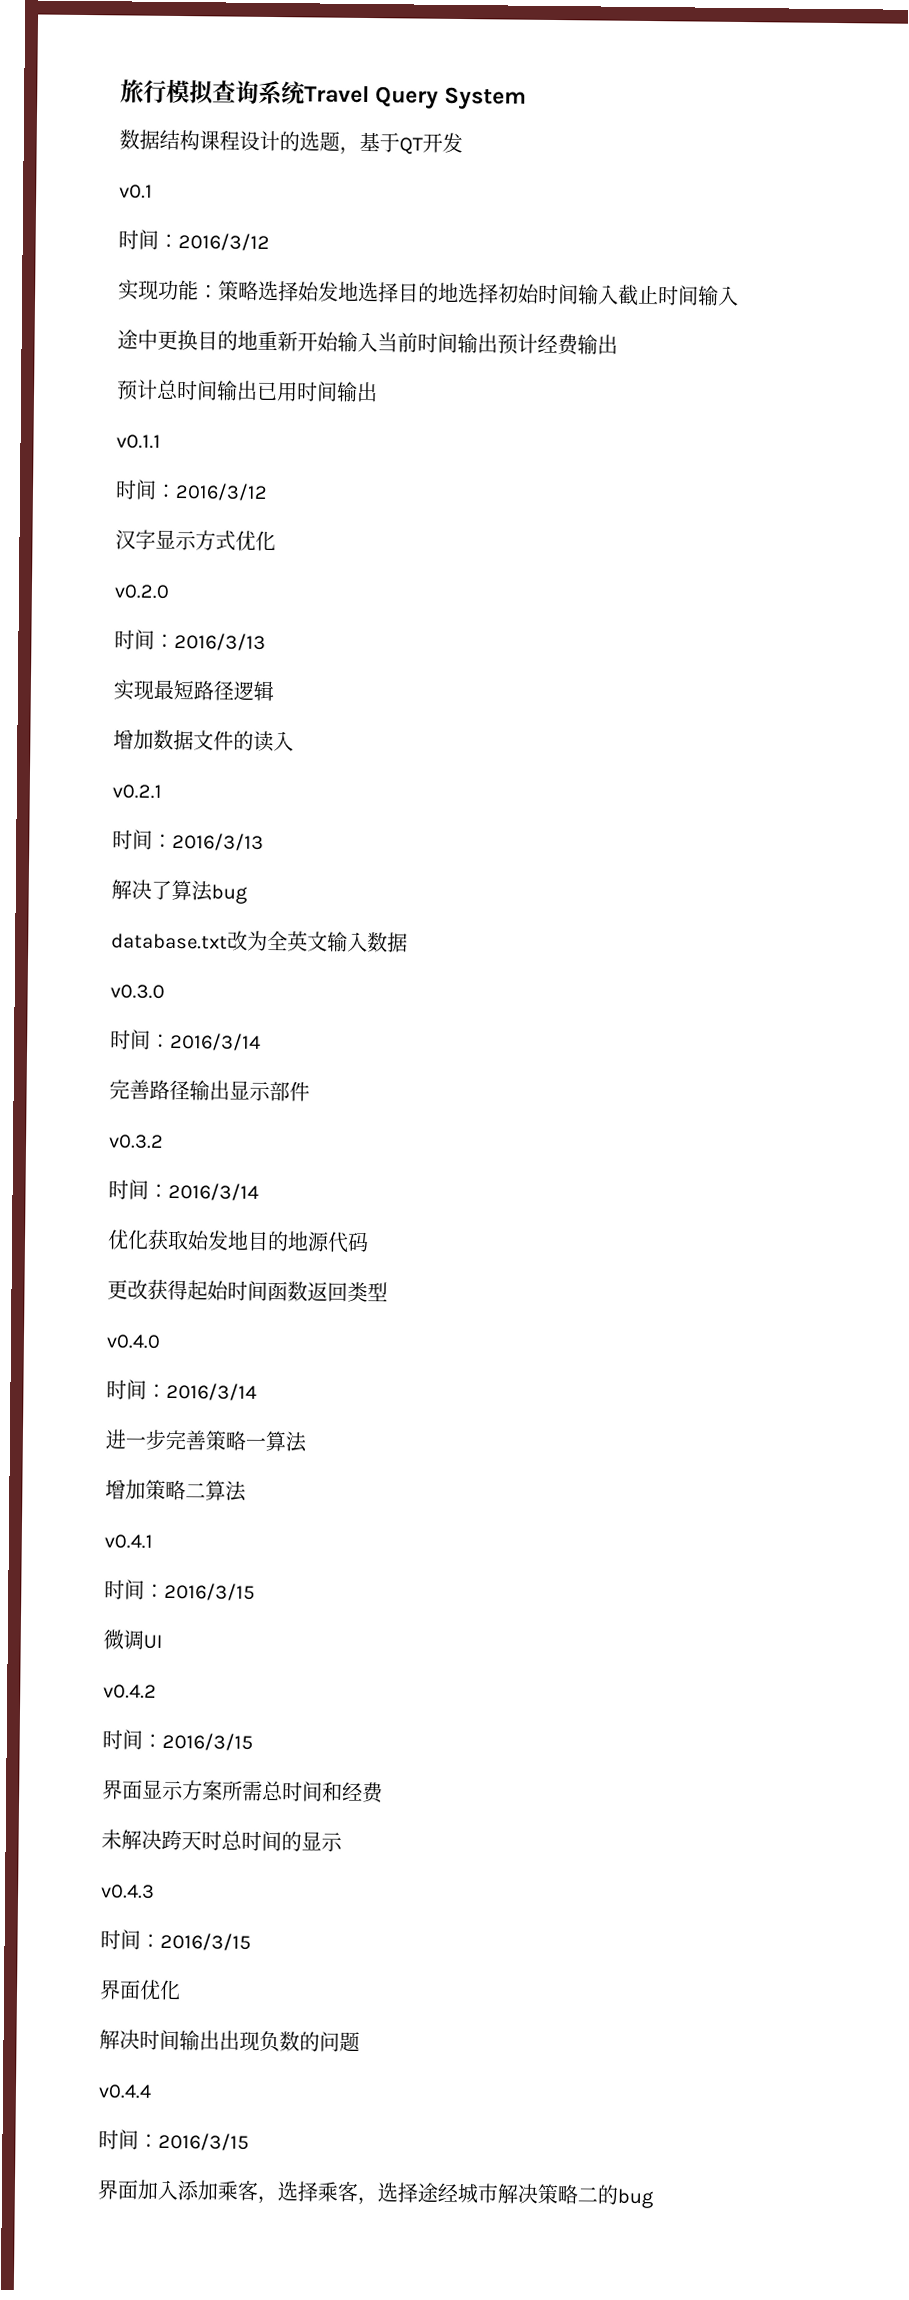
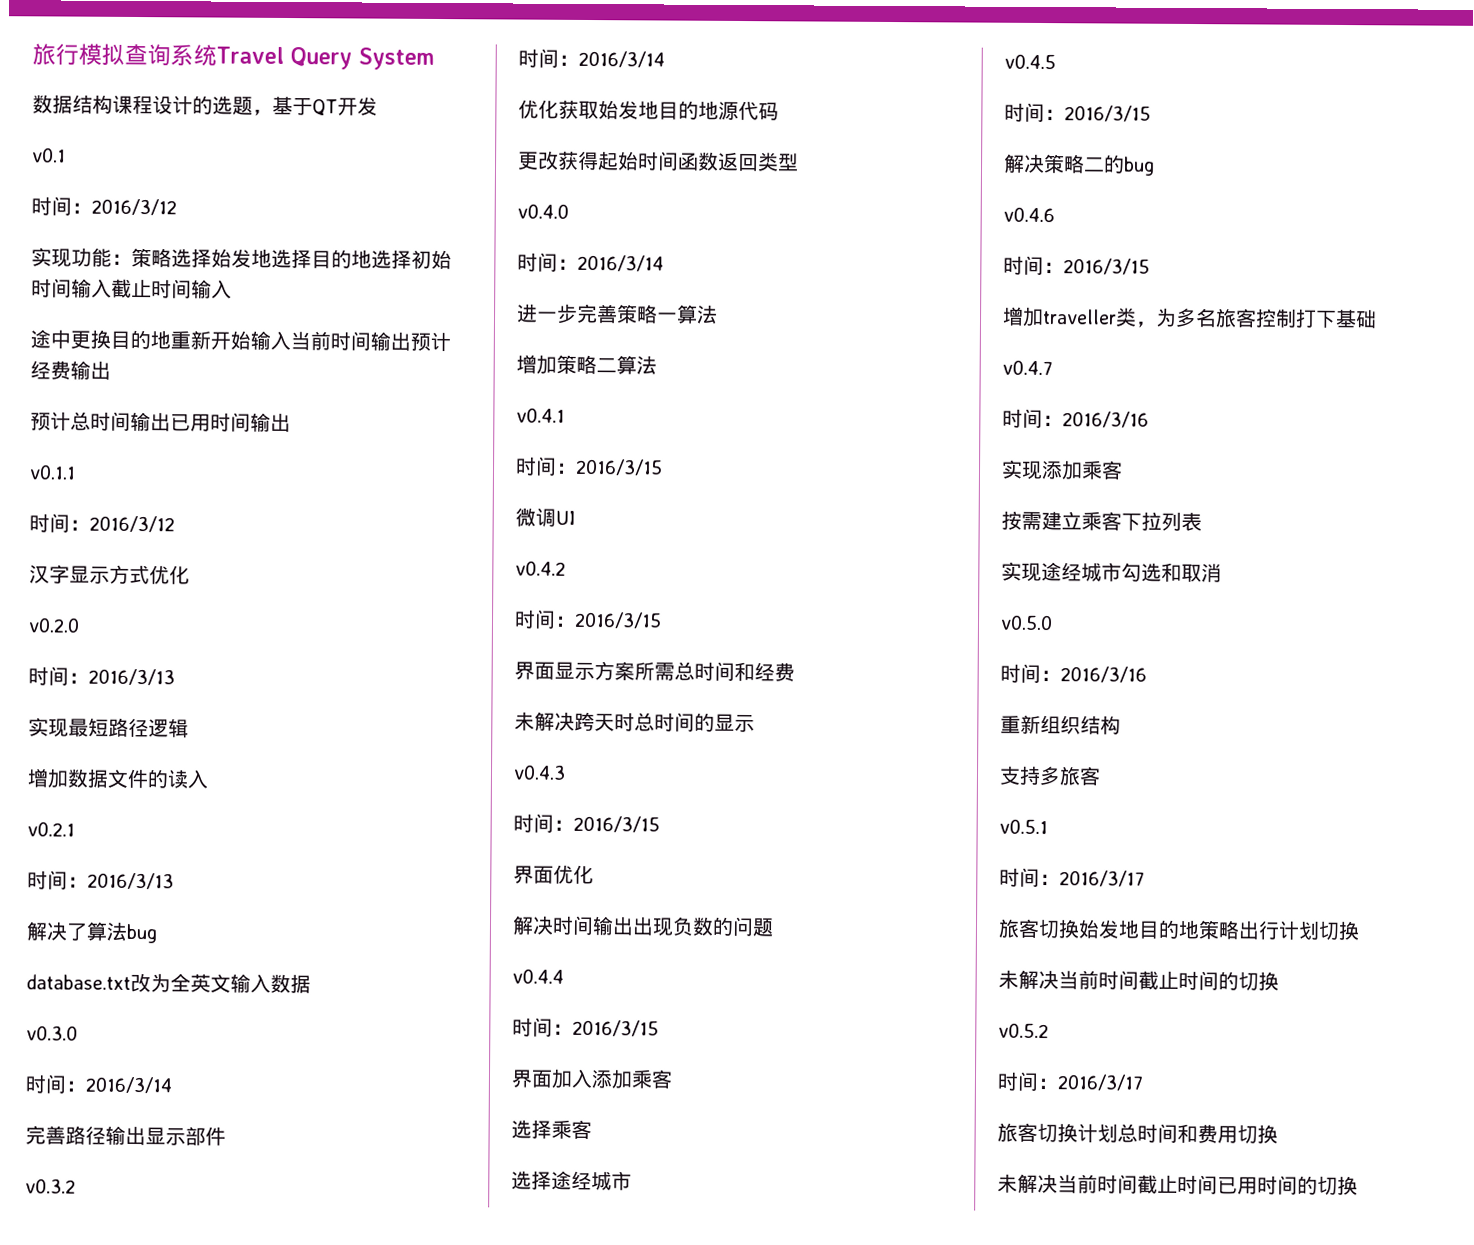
[257,2195,278,2205] ， -> (673, 1079) //
[357,2197,378,2206] ， -> (592, 1129) //
(498, 2193) none -> [1004,53,1056,70] [1004,102,1151,123] // v0.4.5 // 时间：2016/3/15 //
(653, 2198) none -> [1003,206,1055,223] [1003,255,1150,276] [1002,306,1377,329] [1002,359,1053,376] [1002,408,1149,429] [1001,459,1123,481] [1001,510,1202,532] [1001,561,1222,583] [1000,614,1053,631] [1000,663,1147,684] [1000,714,1121,735] [999,765,1101,786] [999,818,1048,835] [999,867,1145,888] [998,918,1360,941] [998,969,1279,991] [998,1022,1049,1039] [997,1071,1144,1092] [997,1122,1278,1144] [997,1173,1358,1196] // v0.4.6 // 时间：2016/3/15 // 增加traveller类，为多名旅客控制打下基础 // v0.4.7 // 时间：2016/3/16 // 实现添加乘客 // 按需建立乘客下拉列表 // 实现途经城市勾选和取消 // v0.5.0 // 时间：2016/3/16 // 重新组织结构 // 支持多旅客 // v0.5.1 // 时间：2016/3/17 // 旅客切换始发地目的地策略出行计划切换 // 未解决当前时间截止时间的切换 // v0.5.2 // 时间：2016/3/17 // 旅客切换计划总时间和费用切换 // 未解决当前时间截止时间已用时间的切换

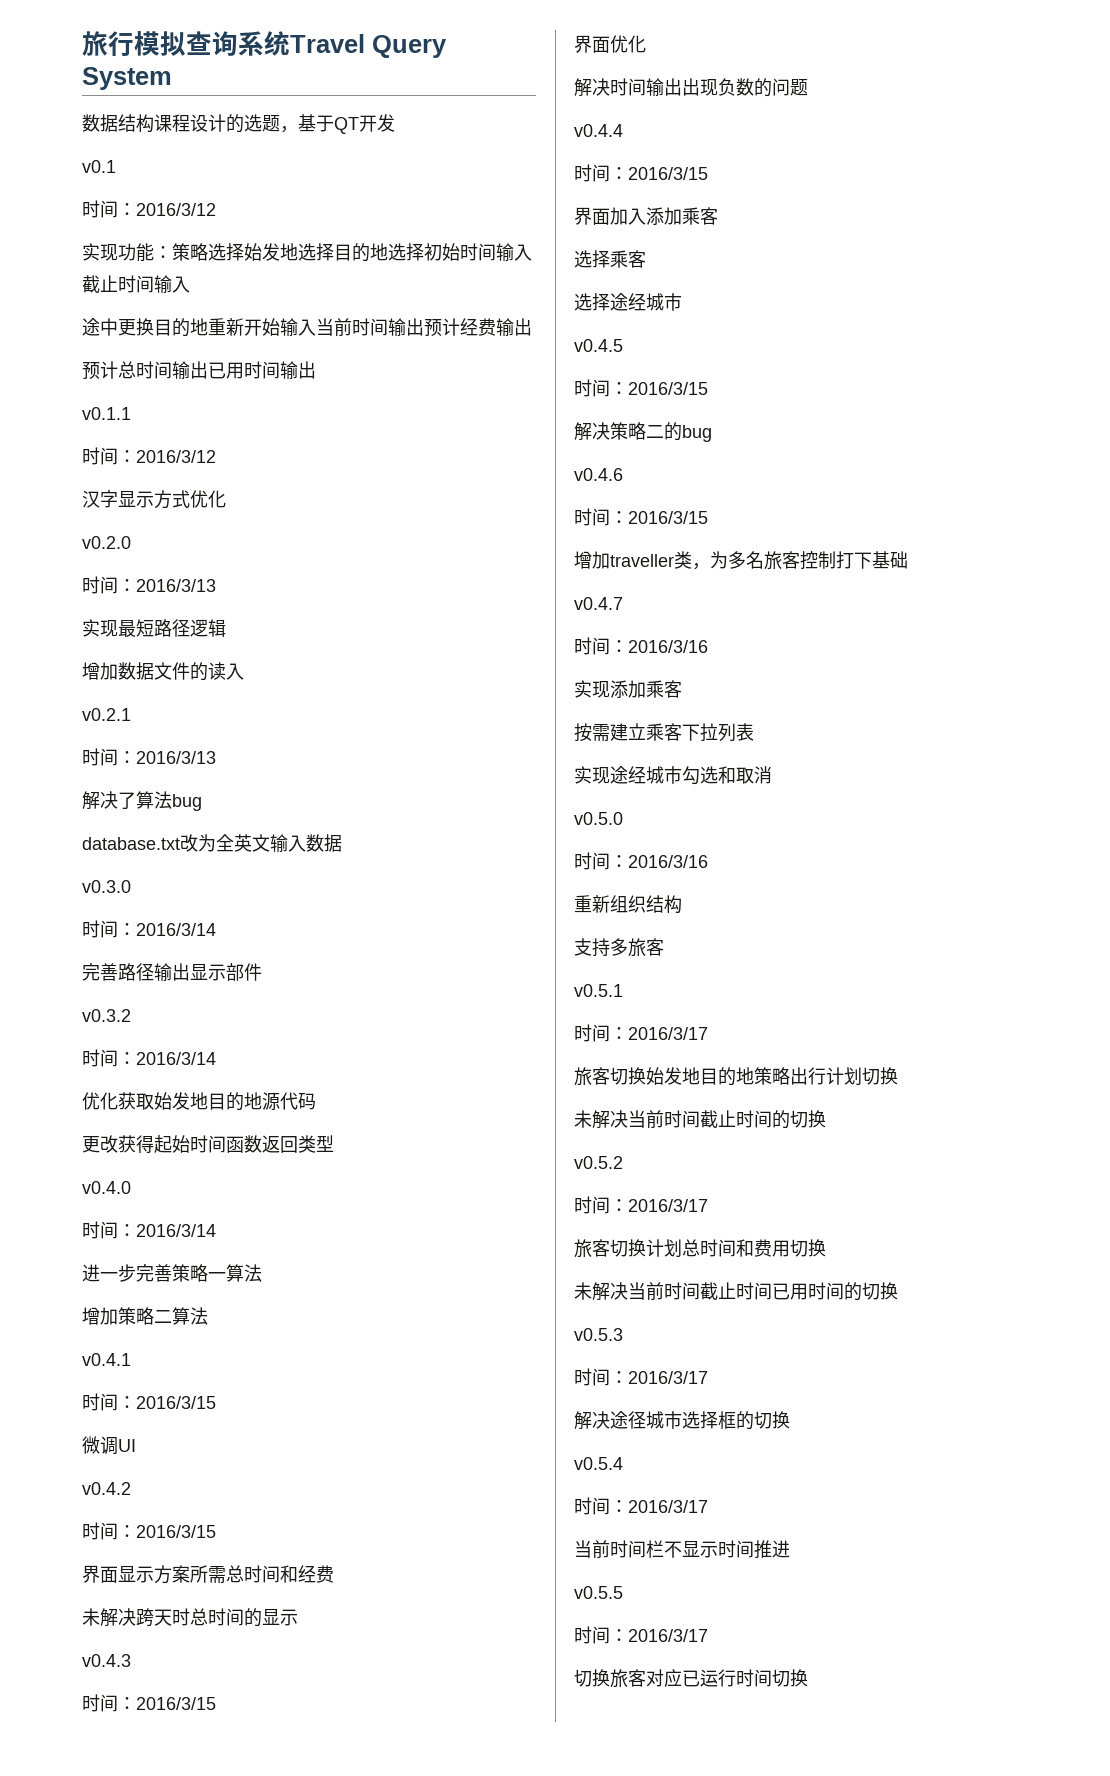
(1358, 1185) none -> [574,1328,623,1341] [574,1368,708,1386] [574,1411,790,1430] [574,1457,623,1470] [574,1497,708,1515] [574,1540,790,1559] [574,1586,623,1599] [574,1626,708,1644] [574,1669,808,1688] // v0.5.3 // 时间：2016/3/17 // 解决途径城市选择框的切换 // v0.5.4 // 时间：2016/3/17 // 当前时间栏不显示时间推进 // v0.5.5 // 时间：2016/3/17 // 切换旅客对应已运行时间切换

